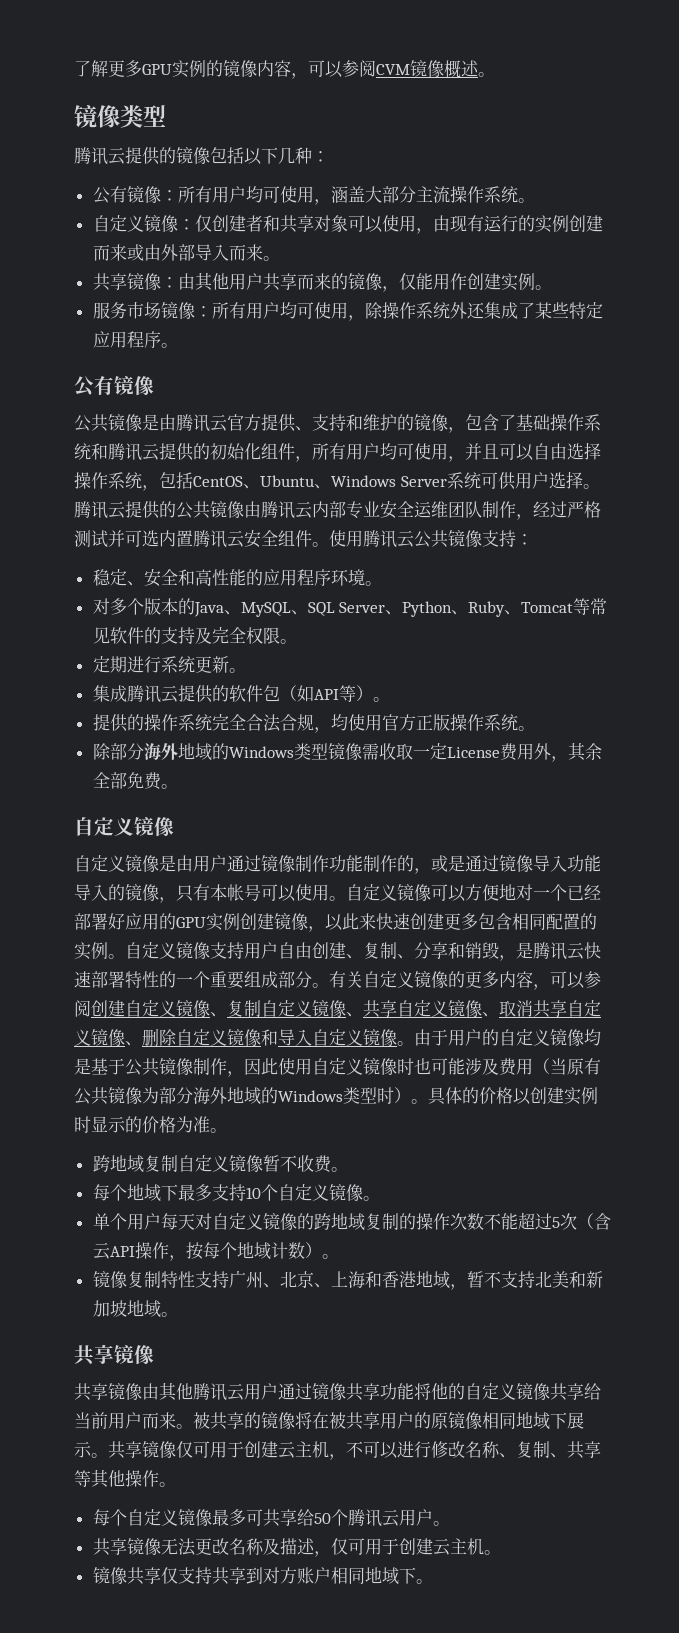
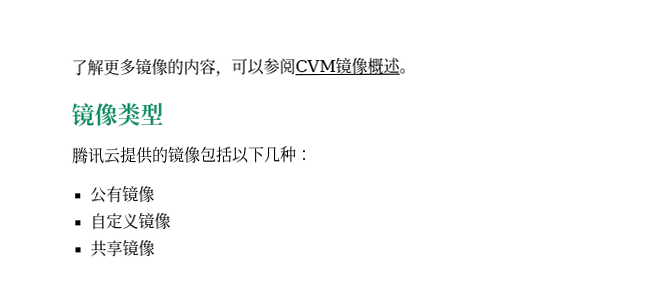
[142,59,257,78] GPU实例的镜像 -> [135,57,184,76] 镜像的
[160,186,535,205] [92,214,603,234] [92,244,280,261] [92,272,552,292] [92,301,603,321] [92,331,178,348] [74,376,154,397] [74,413,601,433] [74,442,601,462] [74,471,600,491] [74,500,601,520] [74,529,533,548] [92,569,382,587] [92,598,608,617] [92,627,297,644] [92,656,246,673] [92,685,390,703] [92,714,535,733] [92,742,602,762] [92,772,178,790] [74,817,174,837] [74,854,601,874] [74,883,601,903] [74,912,597,932] [74,941,601,961] [74,970,601,990] [74,999,601,1018] [74,1028,601,1047] [74,1057,601,1077] [74,1086,598,1105] [74,1116,227,1133] [92,1154,348,1173] [92,1183,380,1202] [92,1212,611,1231] [92,1242,339,1261] [92,1270,603,1290] [92,1300,178,1318] [74,1345,154,1365] [74,1382,601,1401] [74,1411,584,1430] [74,1440,601,1460] [74,1469,176,1488] [92,1508,450,1527] [92,1537,501,1557] [92,1566,433,1585] ：所有用户均可使用，涵盖大部分主流操作系统。 // 自定义镜像：仅创建者和共享对象可以使用，由现有运行的实例创建而来或由外部导入而来。 // 共享镜像：由其他用户共享而来的镜像，仅能用作创建实例。 // 服务市场镜像：所有用户均可使用，除操作系统外还集成了某些特定应用程序。 // 公有镜像 // 公共镜像是由腾讯云官方提供、支持和维护的镜像，包含了基础操作系统和腾讯云提供的初始化组件，所有用户均可使用，并且可以自由选择操作系统，包括CentOS、Ubuntu、Windows Server系统可供用户选择。腾讯云提供的公共镜像由腾讯云内部专业安全运维团队制作，经过严格测试并可选内置腾讯云安全组件。使用腾讯云公共镜像支持： // 稳定、安全和高性能的应用程序环境。 // 对多个版本的Java、MySQL、SQL Server、Python、Ruby、Tomcat等常见软件的支持及完全权限。 // 定期进行系统更新。 // 集成腾讯云提供的软件包（如API等）。 // 提供的操作系统完全合法合规，均使用官方正版操作系统。 // 除部分海外地域的Windows类型镜像需收取一定License费用外，其余全部免费。 // 自定义镜像 // 自定义镜像是由用户通过镜像制作功能制作的，或是通过镜像导入功能导入的镜像，只有本帐号可以使用。自定义镜像可以方便地对一个已经部署好应用的GPU实例创建镜像，以此来快速创建更多包含相同配置的实例。自定义镜像支持用户自由创建、复制、分享和销毁，是腾讯云快速部署特性的一个重要组成部分。有关自定义镜像的更多内容，可以参阅创建自定义镜像、复制自定义镜像、共享自定义镜像、取消共享自定义镜像、删除自定义镜像和导入自定义镜像。由于用户的自定义镜像均是基于公共镜像制作，因此使用自定义镜像时也可能涉及费用（当原有公共镜像为部分海外地域的Windows类型时）。具体的价格以创建实例时显示的价格为准。 // 跨地域复制自定义镜像暂不收费。 // 每个地域下最多支持10个自定义镜像。 // 单个用户每天对自定义镜像的跨地域复制的操作次数不能超过5次（含云API操作，按每个地域计数）。 // 镜像复制特性支持广州、北京、上海和香港地域，暂不支持北美和新加坡地域。 // 共享镜像 // 共享镜像由其他腾讯云用户通过镜像共享功能将他的自定义镜像共享给当前用户而来。被共享的镜像将在被共享用户的原镜像相同地域下展示。共享镜像仅可用于创建云主机，不可以进行修改名称、复制、共享等其他操作。 // 每个自定义镜像最多可共享给50个腾讯云用户。 // 共享镜像无法更改名称及描述，仅可用于创建云主机。 // 镜像共享仅支持共享到对方账户相同地域下。 -> [89,211,171,230] [89,239,155,258] // 自定义镜像 // 共享镜像

